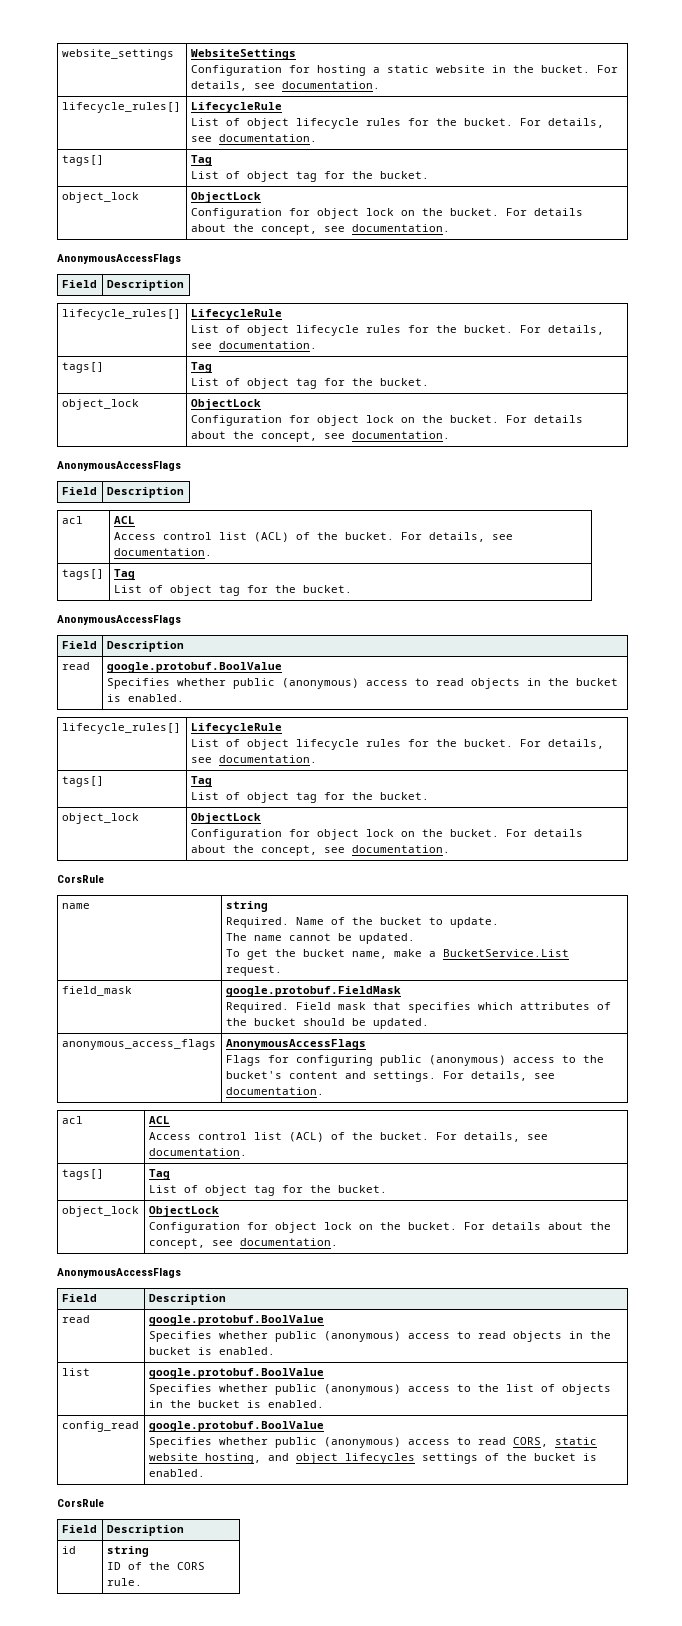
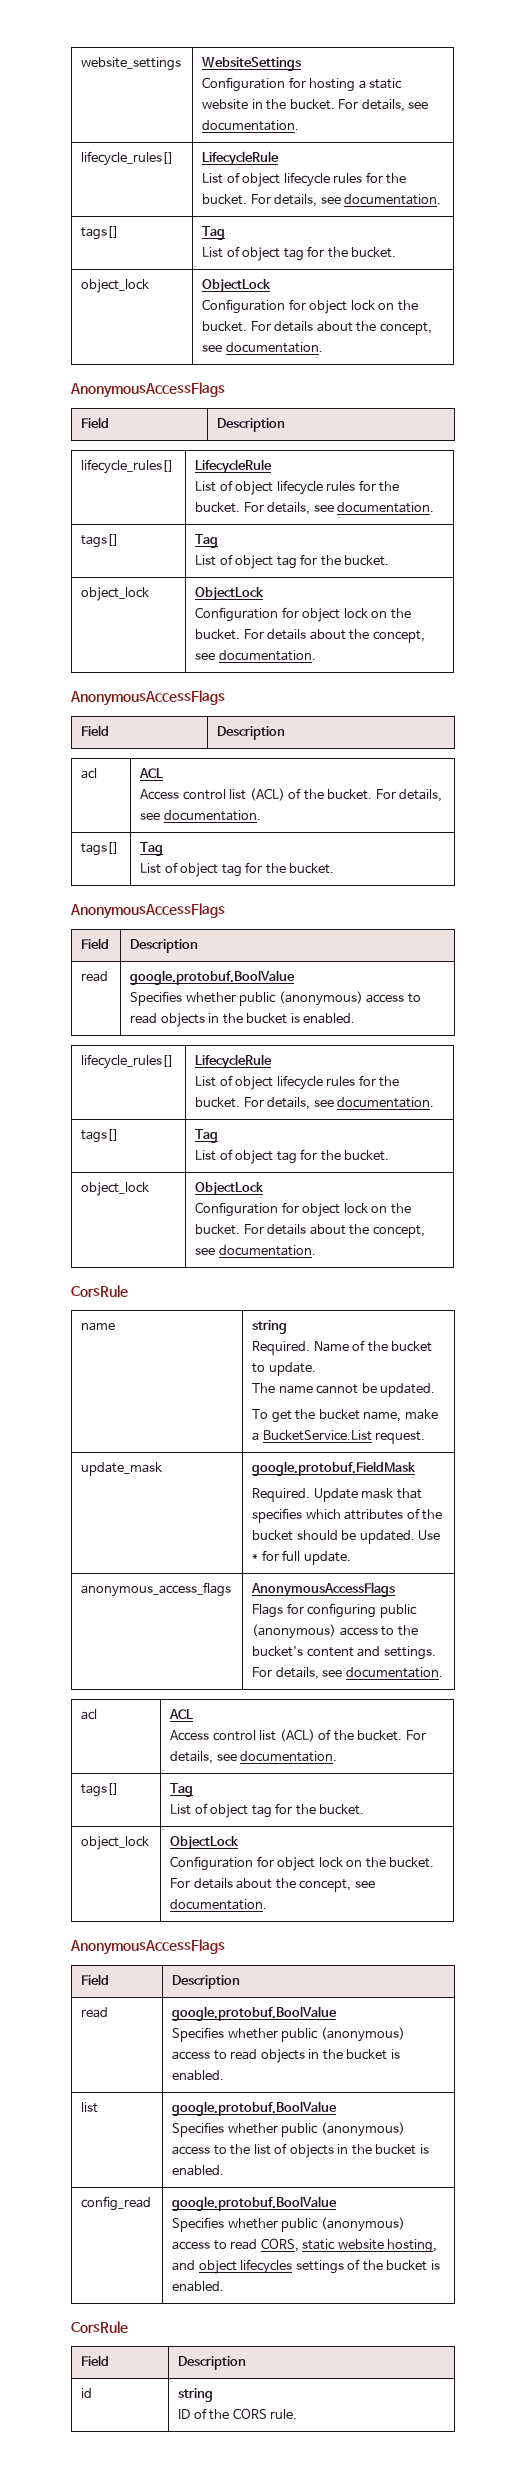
[61,986,132,996] field_mask -> [81,1462,163,1476] update_mask
[295,1002,331,1010] Field -> [313,1488,358,1502] Update
(429, 1023) none -> [418,1530,441,1540] [252,1550,351,1565] Use * for full update.

